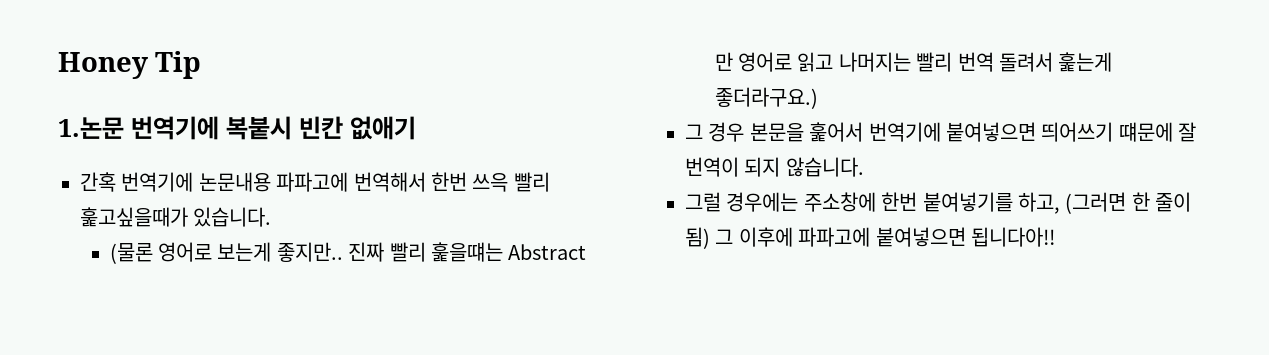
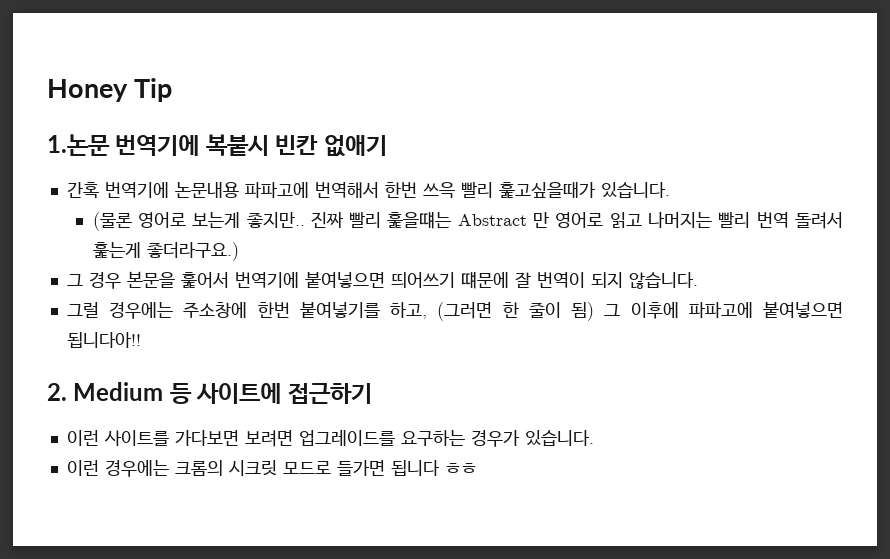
(1055, 237) none -> [47,382,372,404] [66,430,594,447] [66,460,477,477] // 2. Medium 등 사이트에 접근하기 // 이런 사이트를 가다보면 보려면 업그레이드를 요구하는 경우가 있습니다. // 이런 경우에는 크롬의 시크릿 모드로 들가면 됩니다 ㅎㅎ

